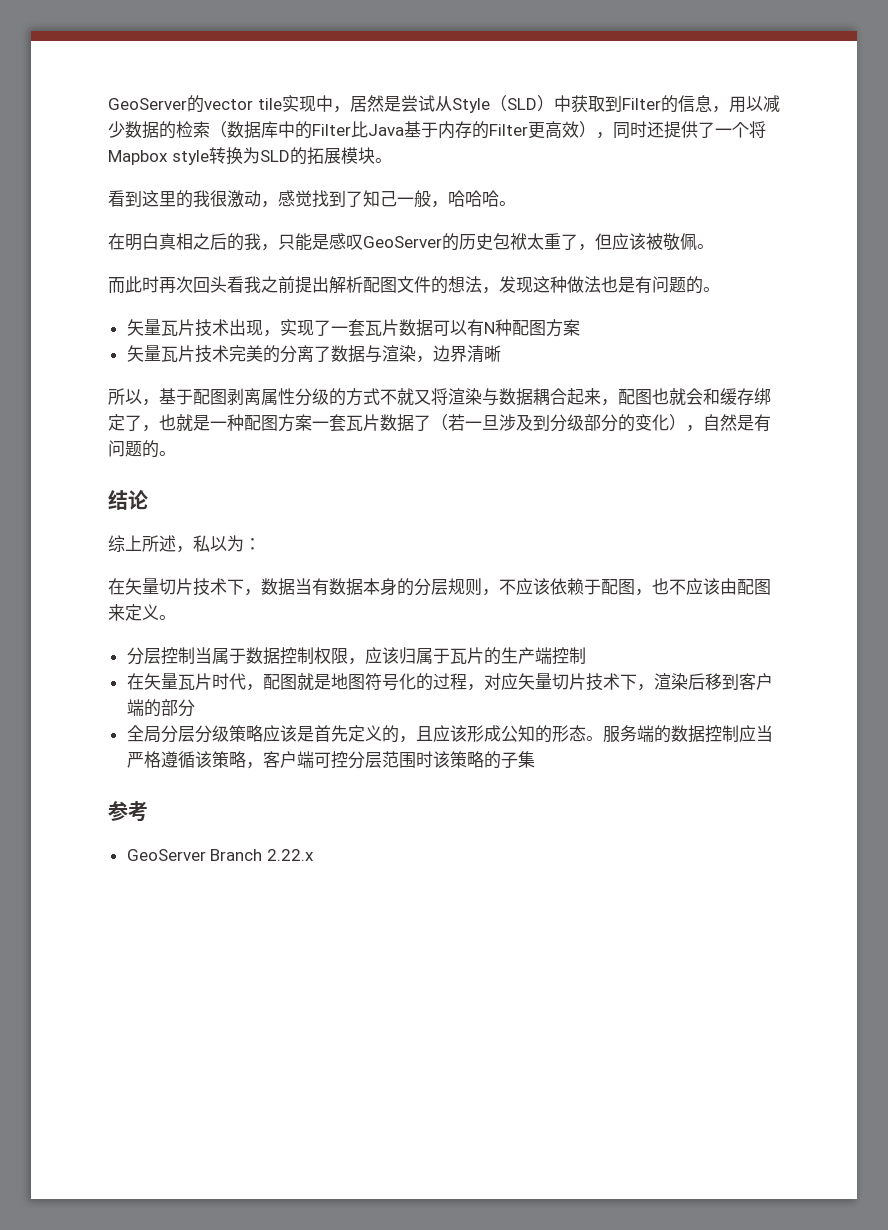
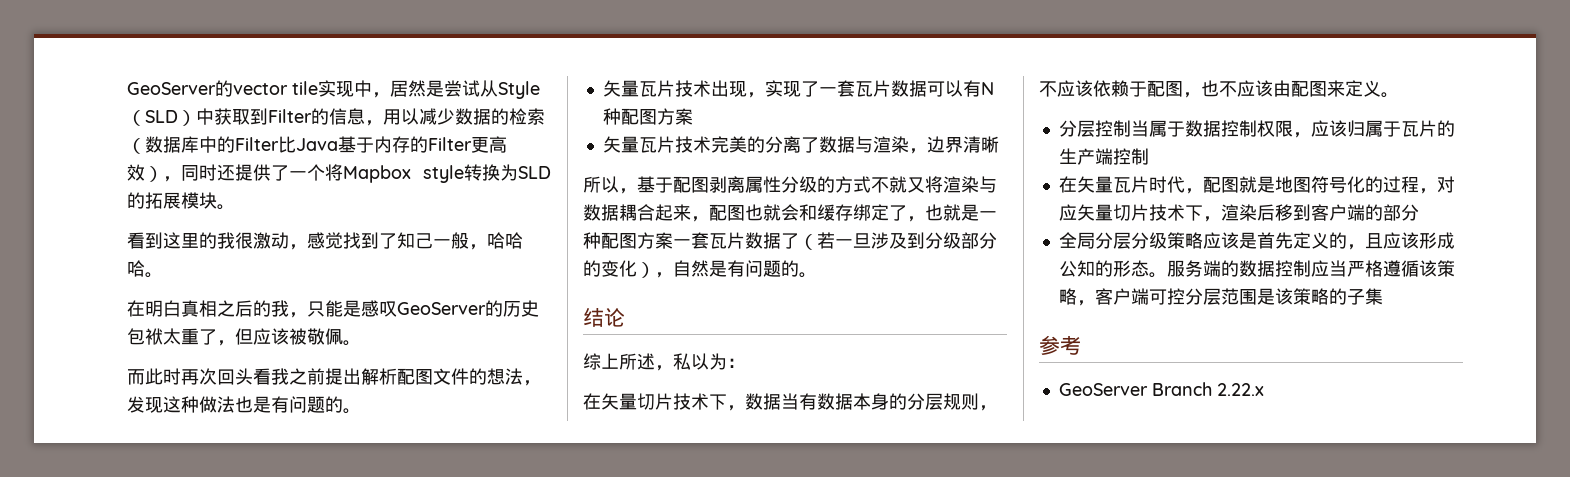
[415,751,433,768] 时 -> [1256,288,1275,305] 是

